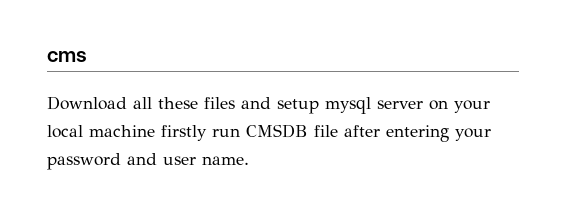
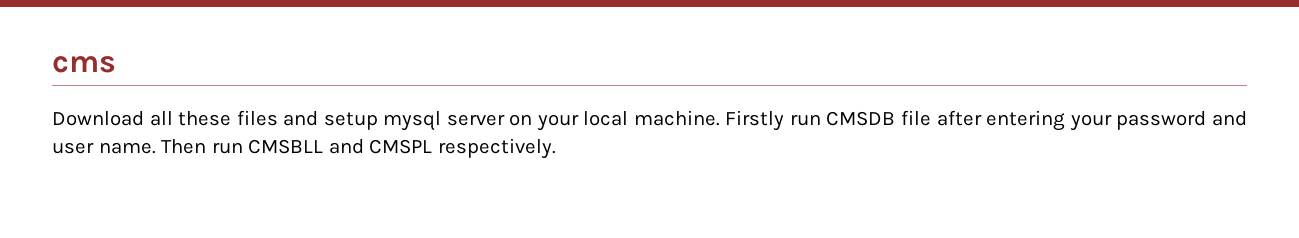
[89,125,207,141] machine firstly -> [633,110,785,131] machine. Firstly
(249, 160) none -> [161,138,556,159] Then run CMSBLL and CMSPL respectively.

